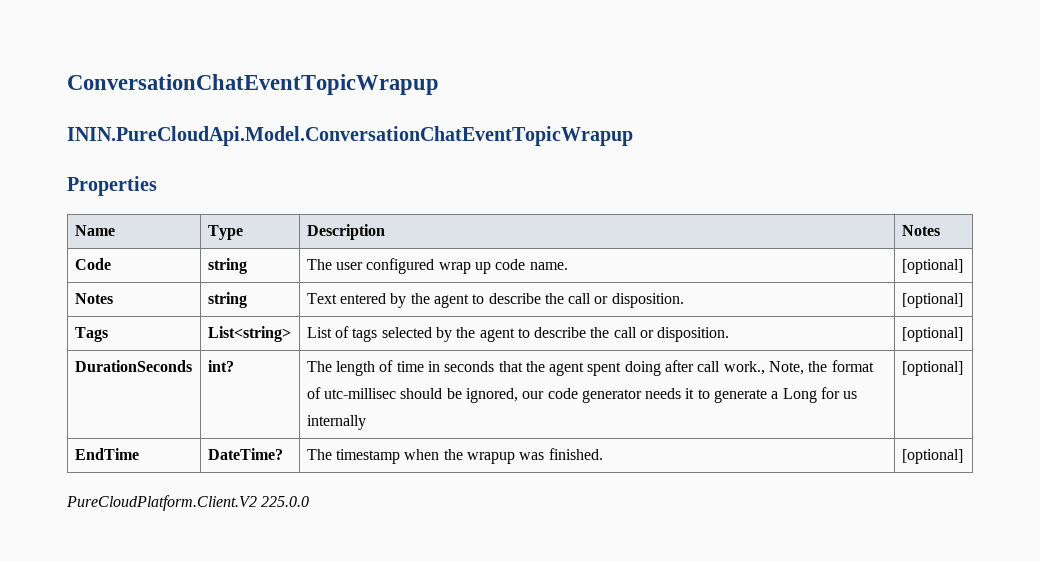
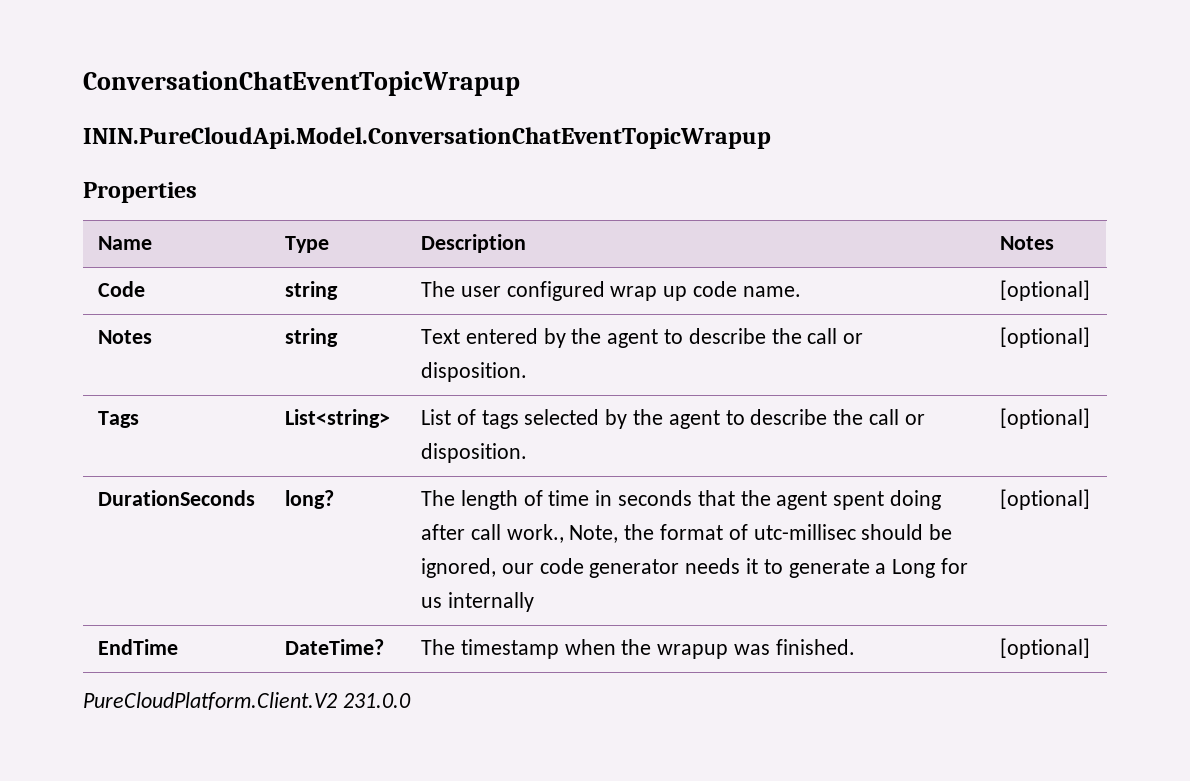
[207,360,234,372] int? -> [284,490,334,509] long?
[261,496,310,507] 225.0.0 -> [342,693,411,708] 231.0.0

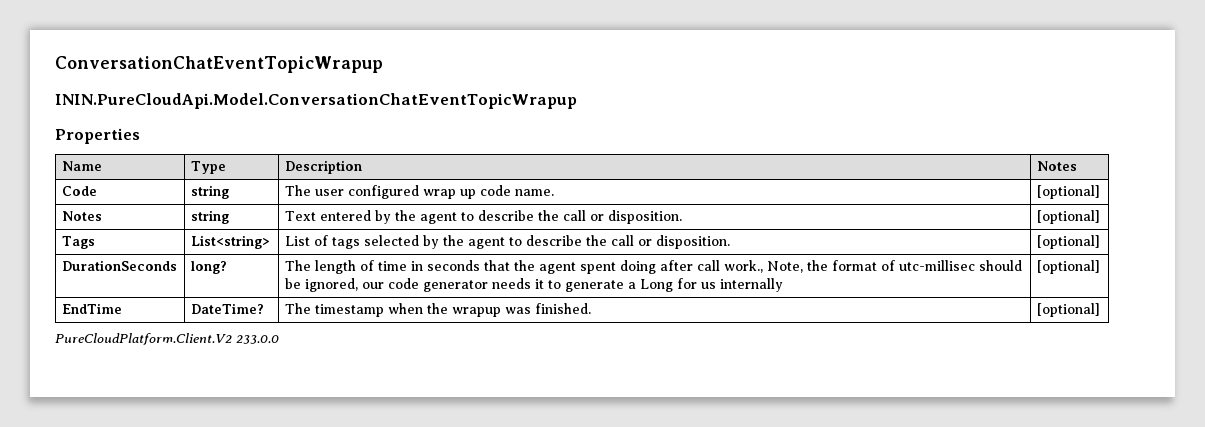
[342,693,411,708] 231.0.0 -> [236,335,279,344] 233.0.0

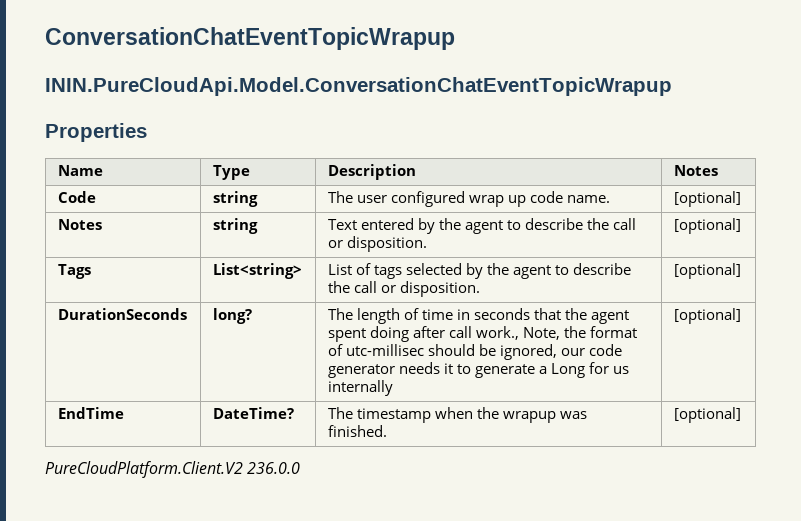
[236,335,279,344] 233.0.0 -> [247,462,301,474] 236.0.0

